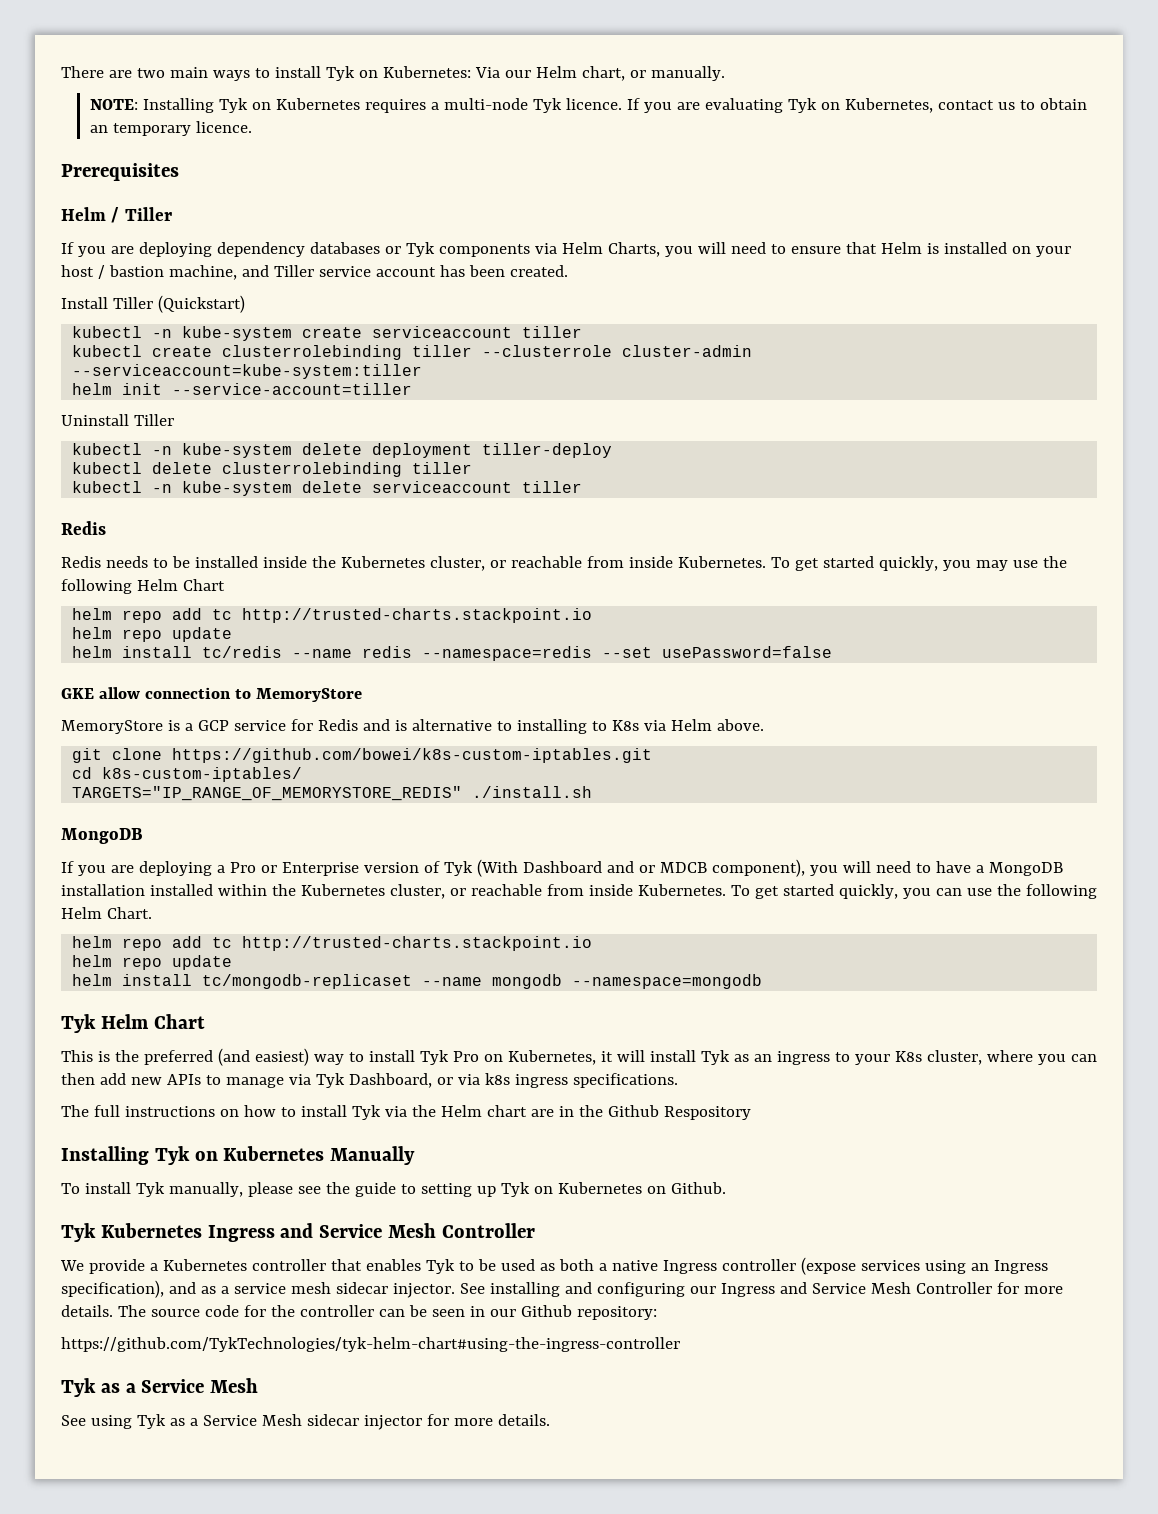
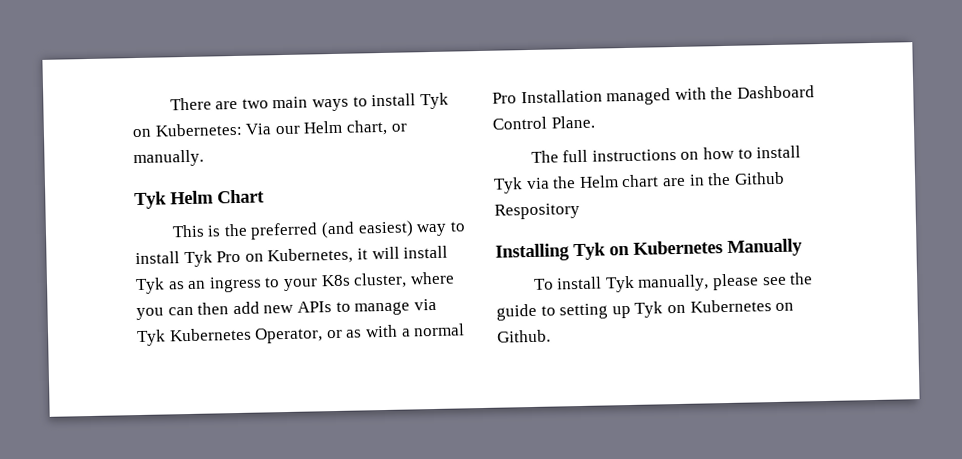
[89,98,1087,113] [89,121,252,136] [61,163,179,181] [61,207,172,223] [61,242,1071,257] [61,265,568,280] [61,295,245,313] [72,326,583,341] [72,345,753,360] [72,364,423,379] [72,383,413,395] [61,414,174,426] [72,443,613,458] [72,462,473,477] [72,481,583,496] [61,521,106,535] [61,556,1067,571] [61,579,225,594] [72,608,593,623] [72,627,233,642] [72,646,833,661] [61,687,362,702] [61,719,764,734] [72,748,653,763] [72,767,303,782] [72,786,593,801] [61,828,143,844] [61,859,1063,877] [61,884,1097,899] [61,907,152,919] [72,936,593,951] [72,955,233,970] [72,974,763,989] // NOTE: Installing Tyk on Kubernetes requires a multi-node Tyk licence. If you are evaluating Tyk on Kubernetes, contact us to obtain an temporary licence. // Prerequisites // Helm / Tiller // If you are deploying dependency databases or Tyk components via Helm Charts, you will need to ensure that Helm is installed on your host / bastion machine, and Tiller service account has been created. // Install Tiller (Quickstart) // kubectl -n kube-system create serviceaccount tiller // kubectl create clusterrolebinding tiller --clusterrole cluster-admin --serviceaccount=kube-system:tiller // helm init --service-account=tiller // Uninstall Tiller // kubectl -n kube-system delete deployment tiller-deploy // kubectl delete clusterrolebinding tiller // kubectl -n kube-system delete serviceaccount tiller // Redis // Redis needs to be installed inside the Kubernetes cluster, or reachable from inside Kubernetes. To get started quickly, you may use the following Helm Chart // helm repo add tc http://trusted-charts.stackpoint.io // helm repo update // helm install tc/redis --name redis --namespace=redis --set usePassword=false // GKE allow connection to MemoryStore // MemoryStore is a GCP service for Redis and is alternative to installing to K8s via Helm above. // git clone https://github.com/bowei/k8s-custom-iptables.git // cd k8s-custom-iptables/ // TARGETS="IP_RANGE_OF_MEMORYSTORE_REDIS" ./install.sh // MongoDB // If you are deploying a Pro or Enterprise version of Tyk (With Dashboard and or MDCB component), you will need to have a MongoDB installation installed within the Kubernetes cluster, or reachable from inside Kubernetes. To get started quickly, you can use the following Helm Chart. // helm repo add tc http://trusted-charts.stackpoint.io // helm repo update // helm install tc/mongodb-replicaset --name mongodb --namespace=mongodb -> (204, 158) none
[348,1073,678,1088] Dashboard, or via k8s ingress specifications. -> [168,323,466,344] [492,85,815,106] [492,115,595,130] Kubernetes Operator, or as with a normal Pro Installation managed with the Dashboard Control Plane.
[61,1223,535,1242] [60,1257,1048,1275] [61,1280,1063,1298] [61,1305,657,1320] [61,1337,680,1352] [61,1378,259,1397] [61,1414,550,1430] // Tyk Kubernetes Ingress and Service Mesh Controller // We provide a Kubernetes controller that enables Tyk to be used as both a native Ingress controller (expose services using an Ingress specification), and as a service mesh sidecar injector. See installing and configuring our Ingress and Service Mesh Controller for more details. The source code for the controller can be seen in our Github repository: // https://github.com/TykTechnologies/tyk-helm-chart#using-the-ingress-controller // Tyk as a Service Mesh // See using Tyk as a Service Mesh sidecar injector for more details. -> (551, 336) none

